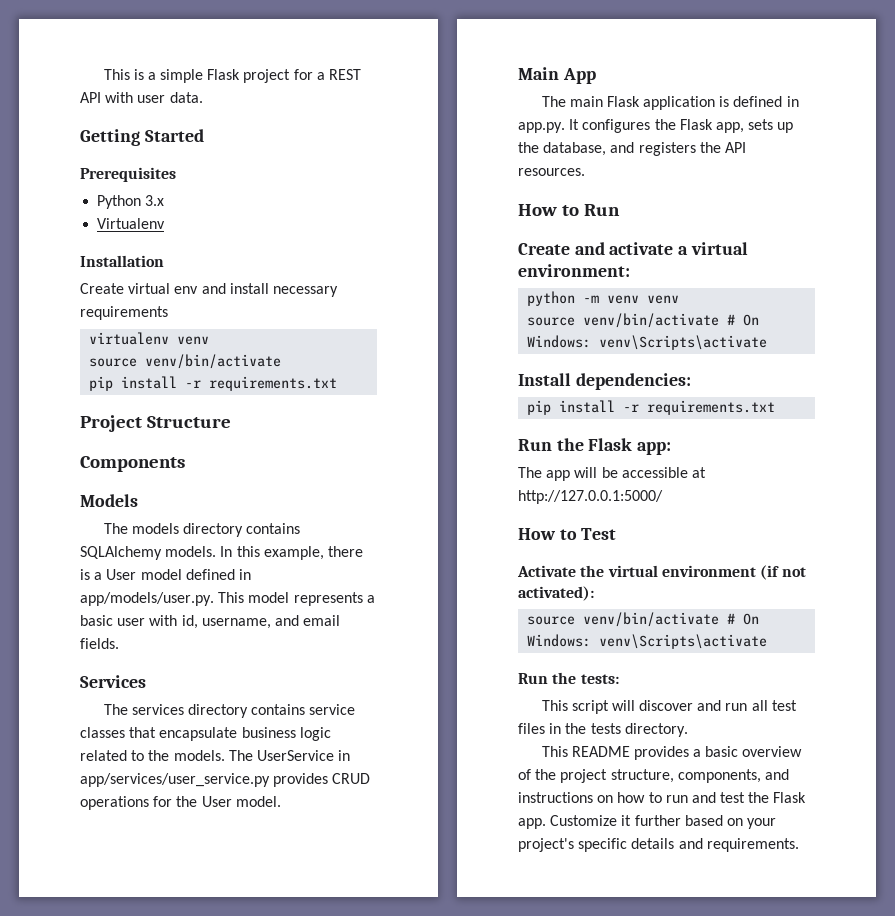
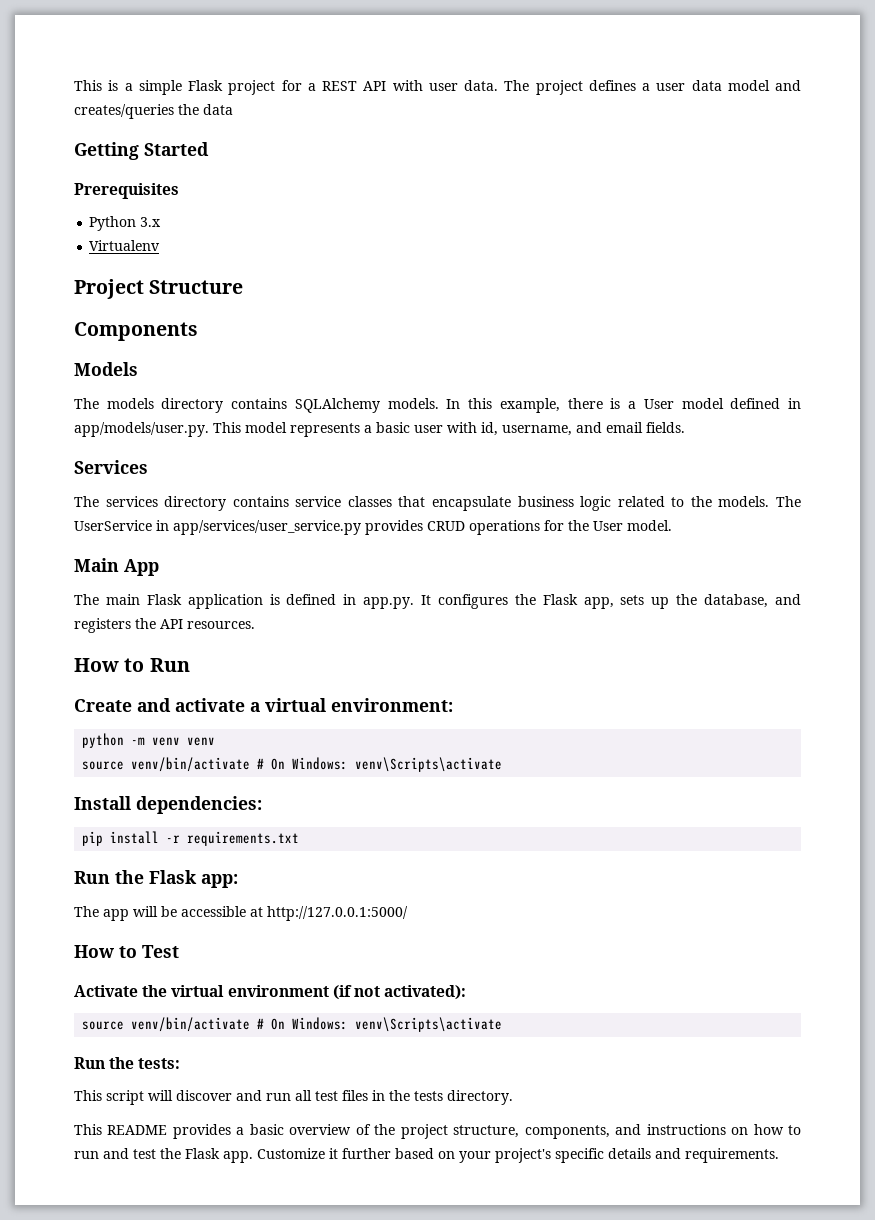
(203, 97) none -> [504,80,801,95] [74,104,233,119] The project defines a user data model and creates/queries the data
[80,255,164,267] [80,283,338,297] [80,306,168,320] [89,332,210,345] [89,354,282,369] [89,376,338,391] // Installation // Create virtual env and install necessary requirements // virtualenv venv // source venv/bin/activate // pip install -r requirements.txt -> (161, 245) none

